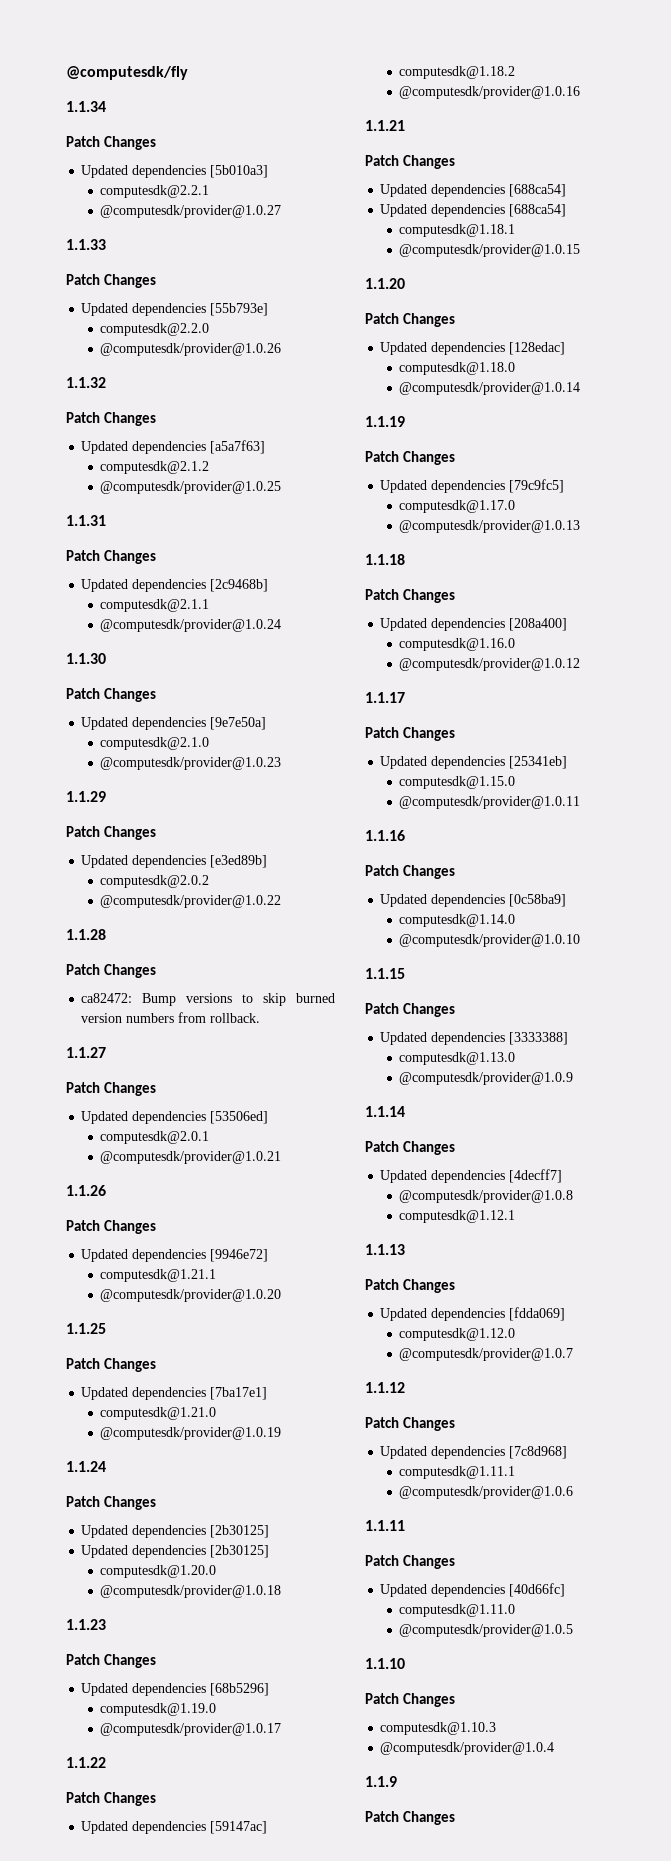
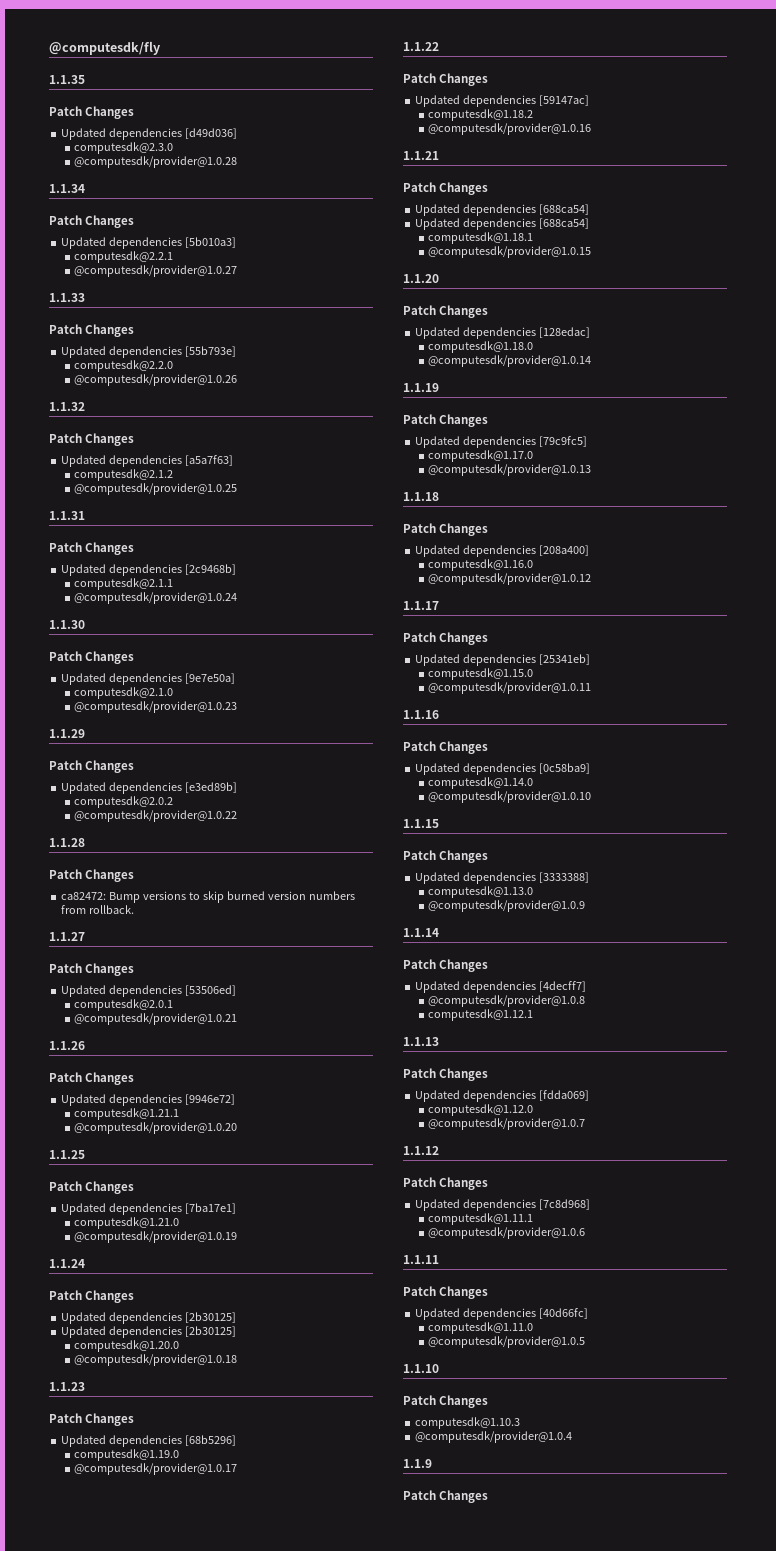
(188, 73) none -> [49,75,85,84] [49,106,135,119] [61,128,238,140] [74,142,174,154] [74,156,238,168] // 1.1.35 // Patch Changes // Updated dependencies [d49d036] // computesdk@2.3.0 // @computesdk/provider@1.0.28

